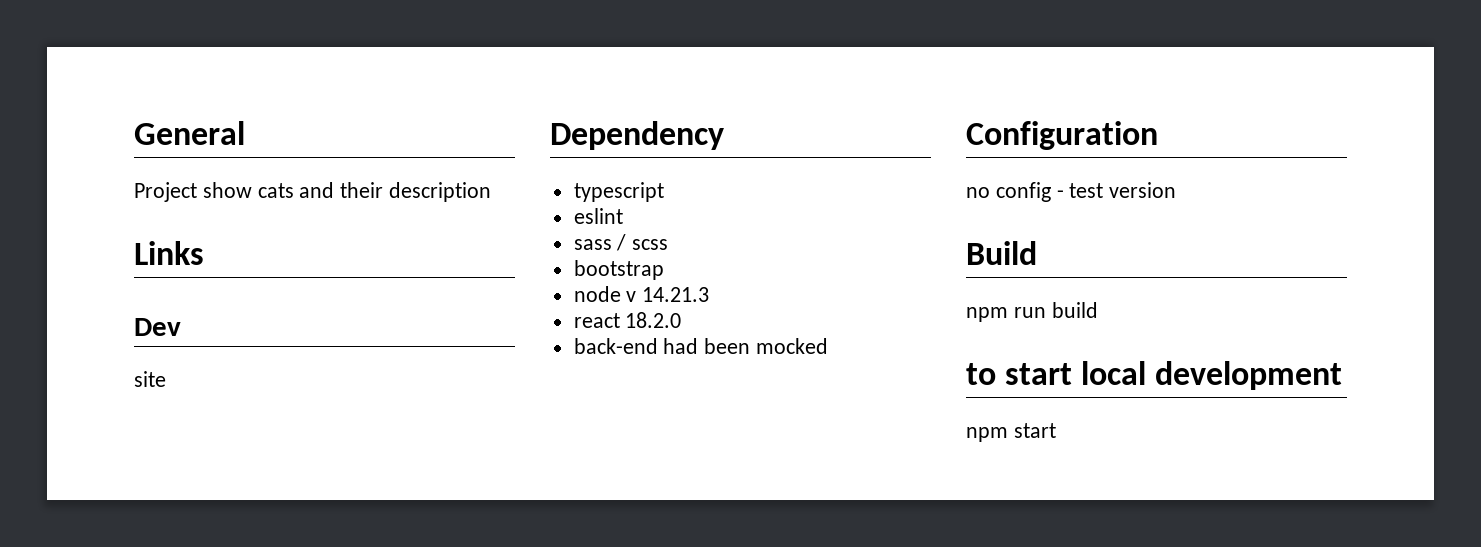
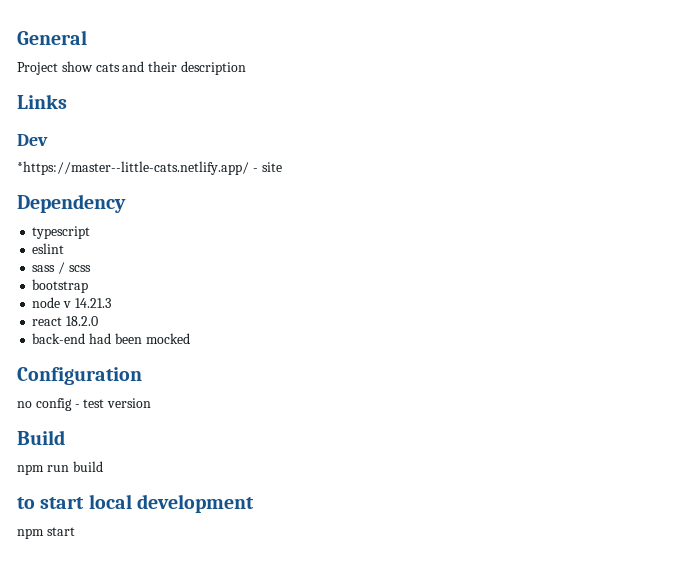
(181, 327) none -> [17,161,258,175] *https://master--little-cats.netlify.app/ -

